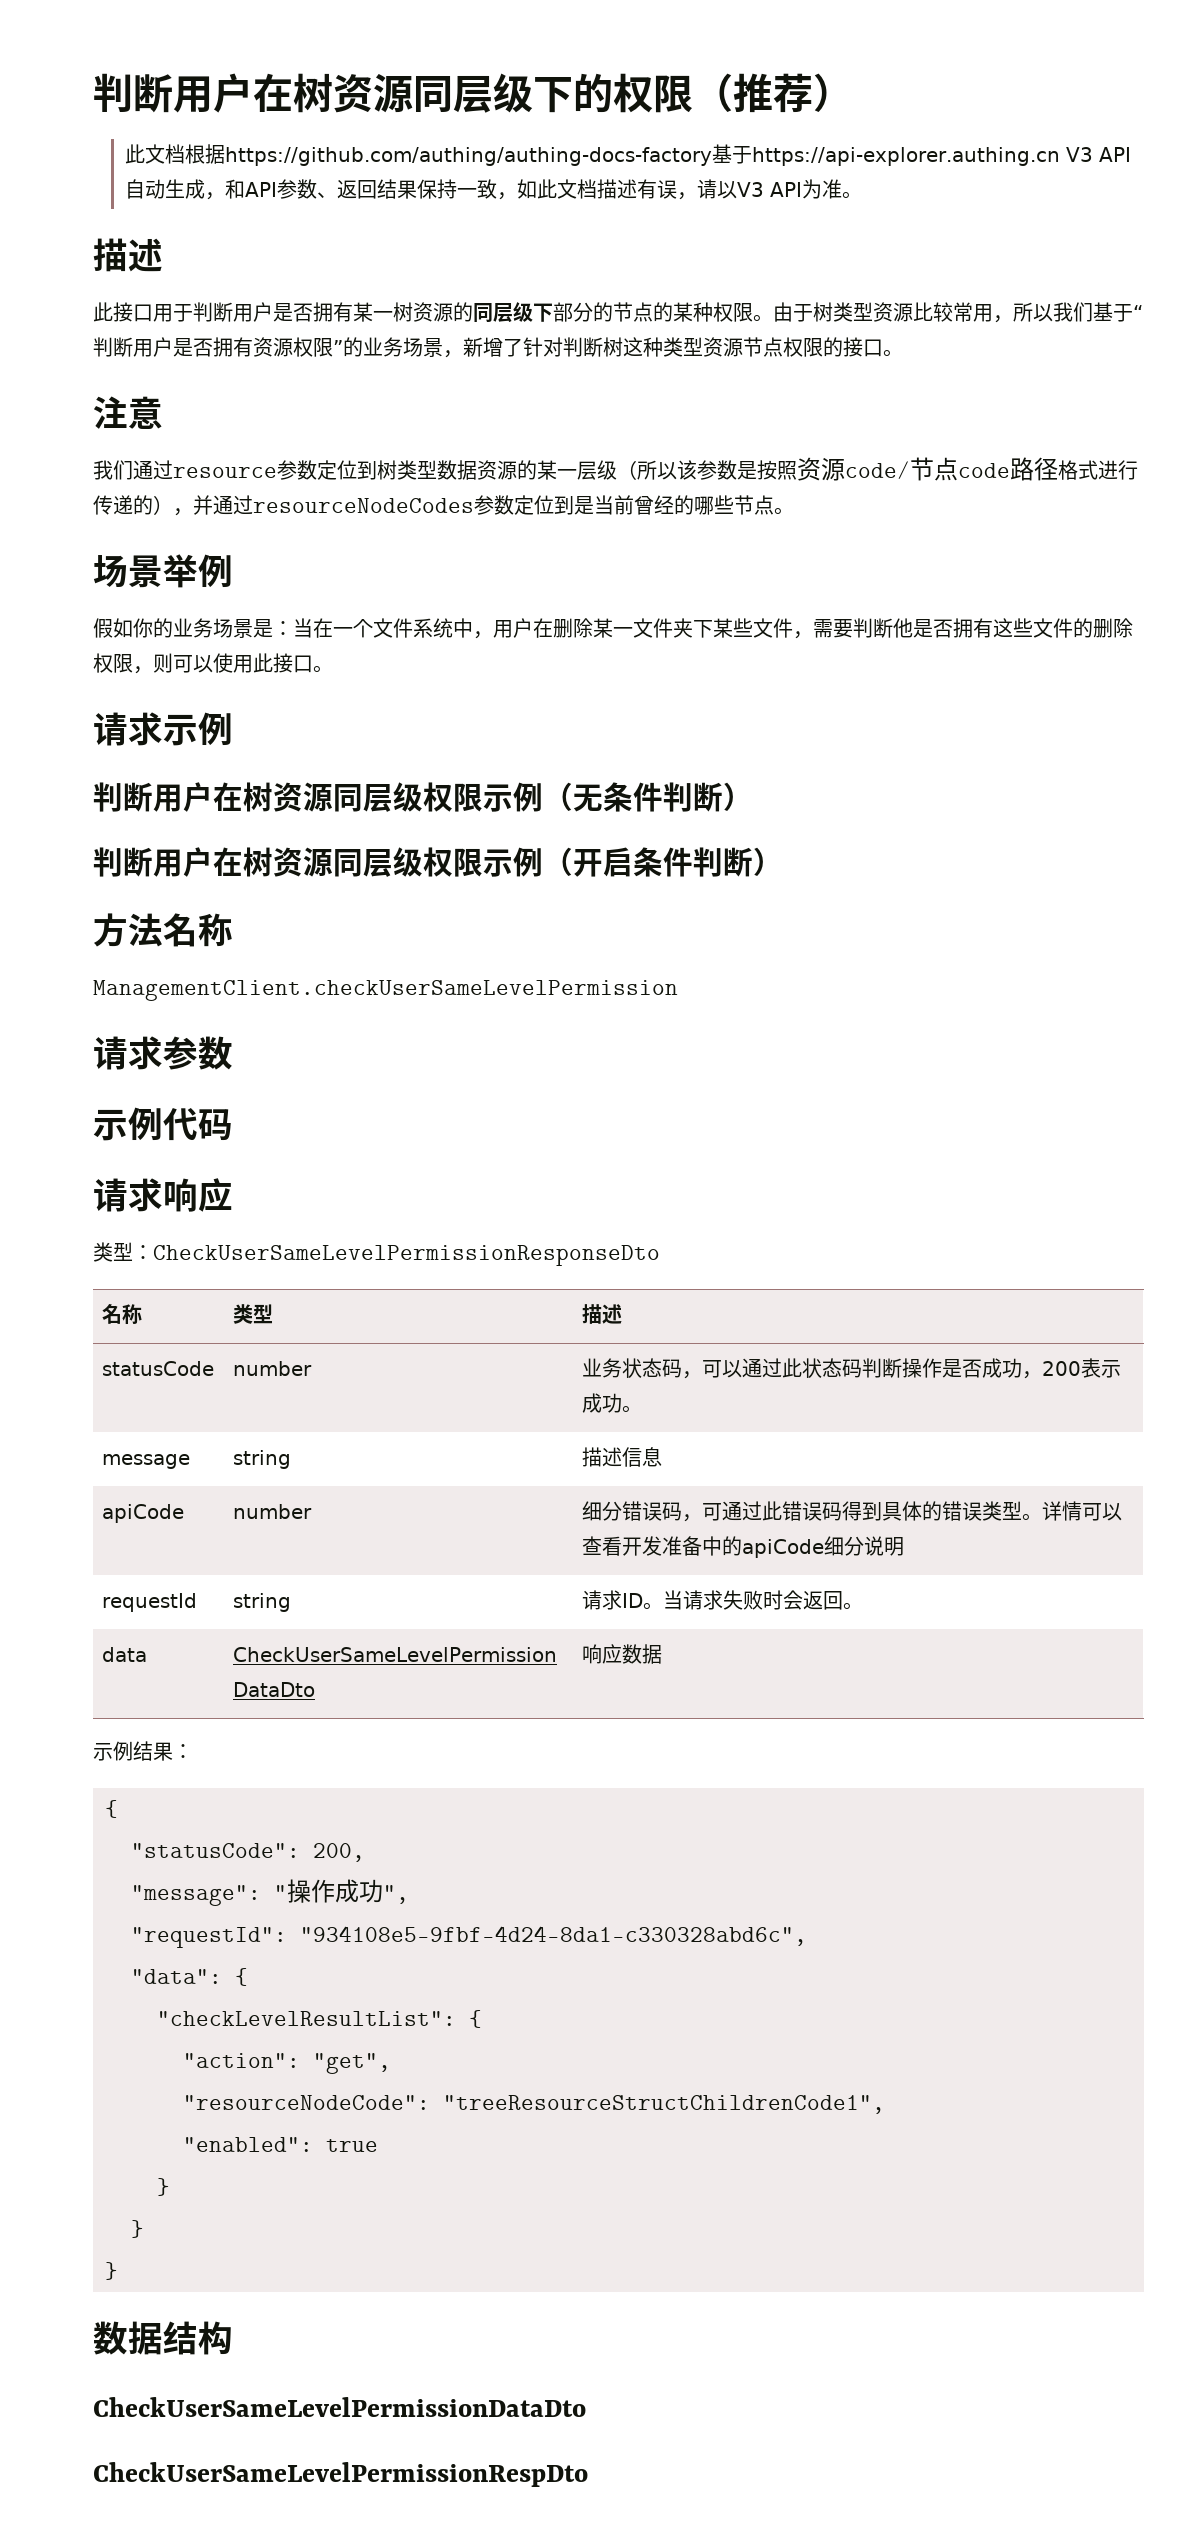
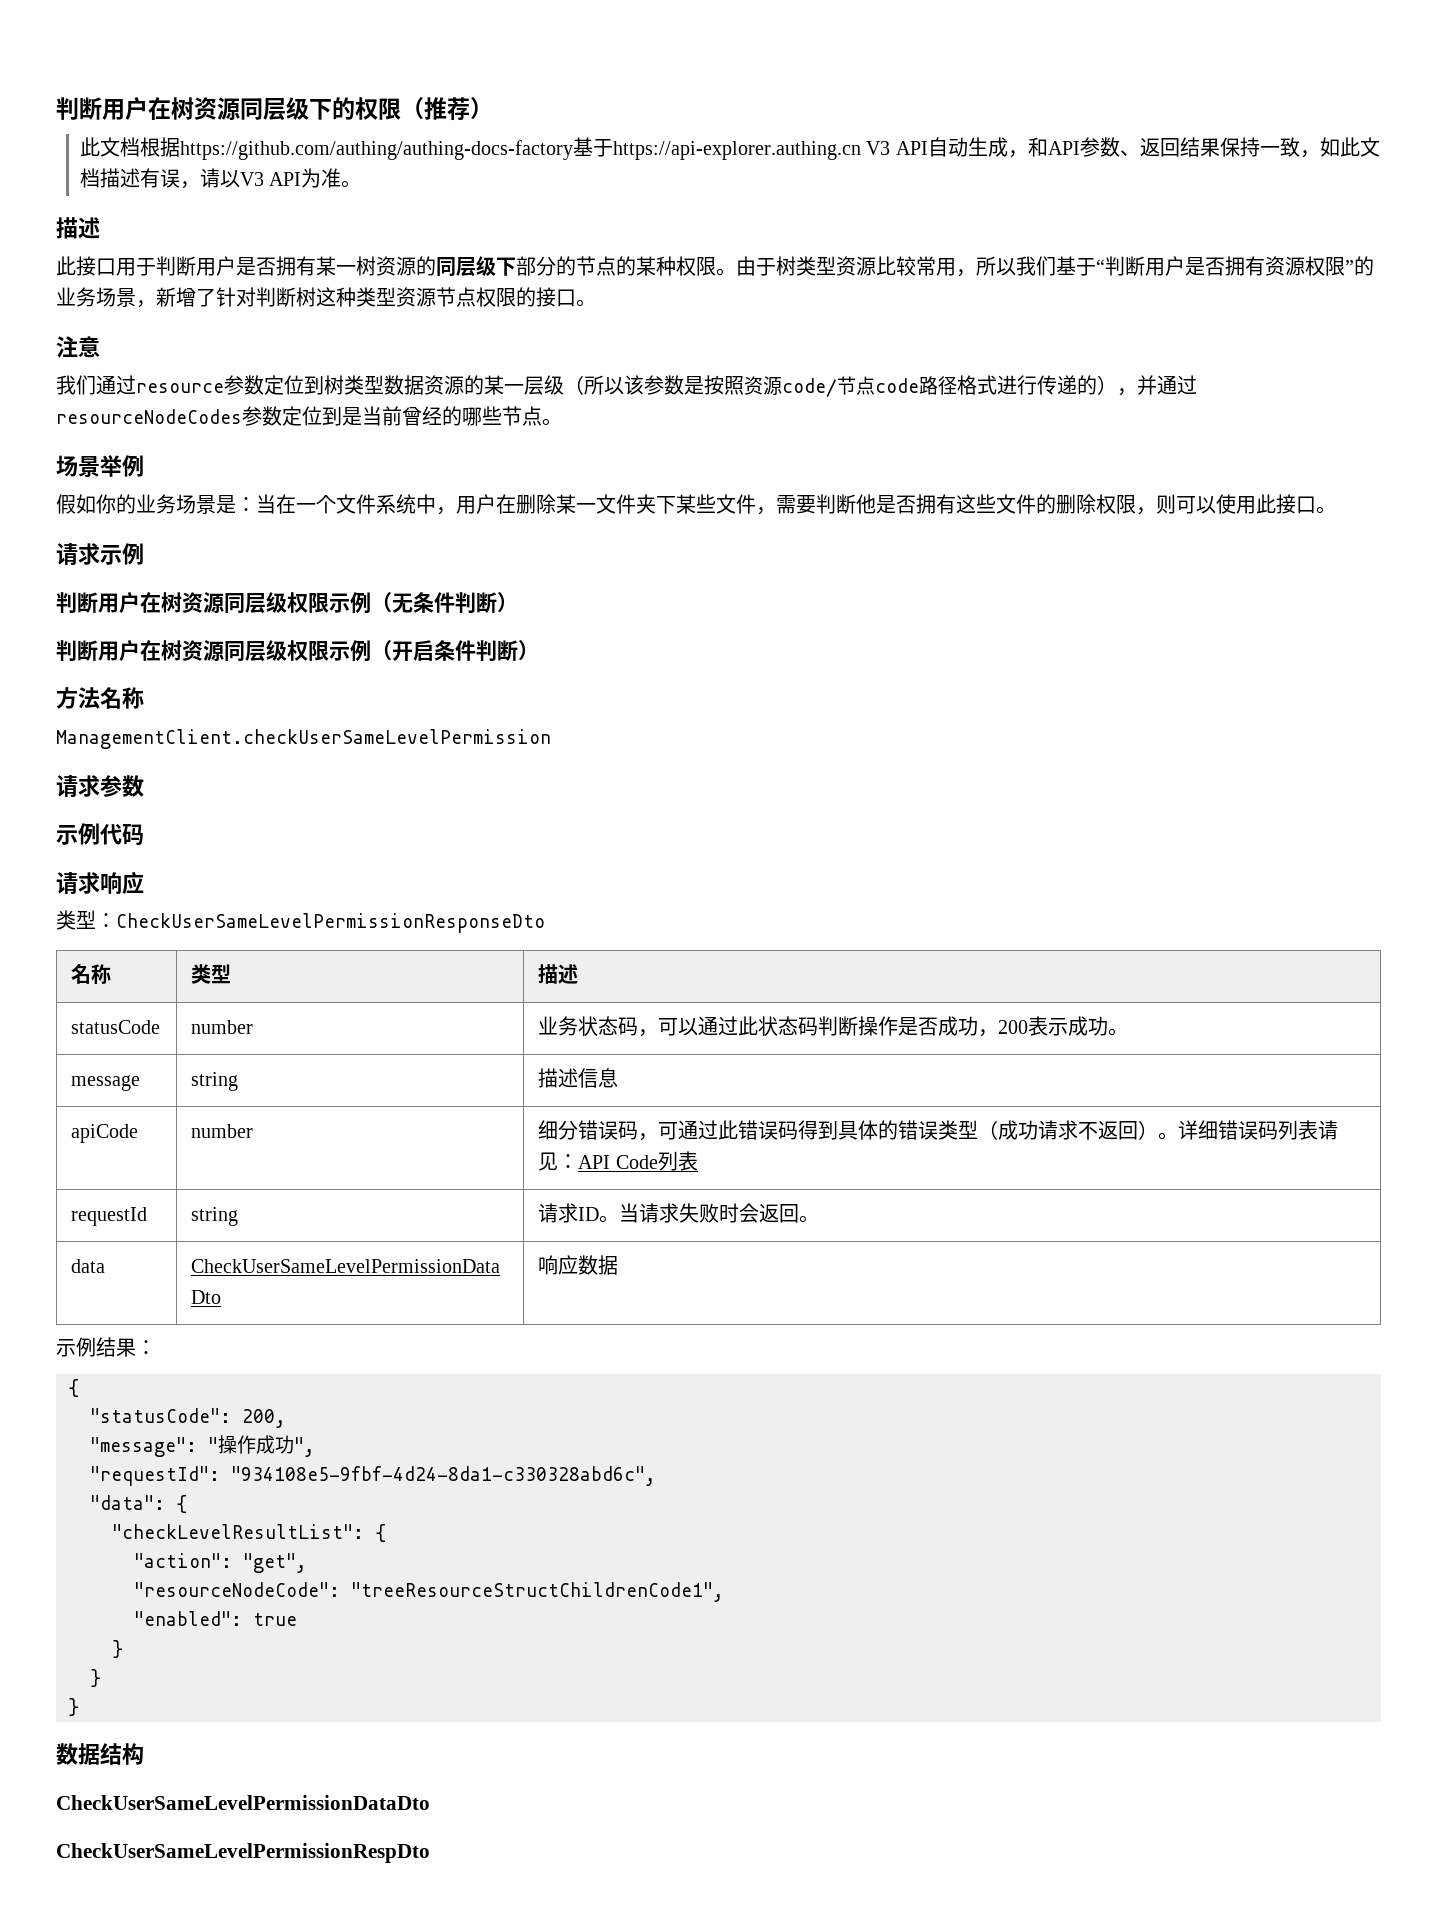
[1022,1501,1123,1521] [582,1536,905,1558] 。详情可以查看开发准备中的apiCode细分说明 -> [978,1120,1339,1140] [538,1151,698,1171] （成功请求不返回）。详细错误码列表请见：API Code列表

